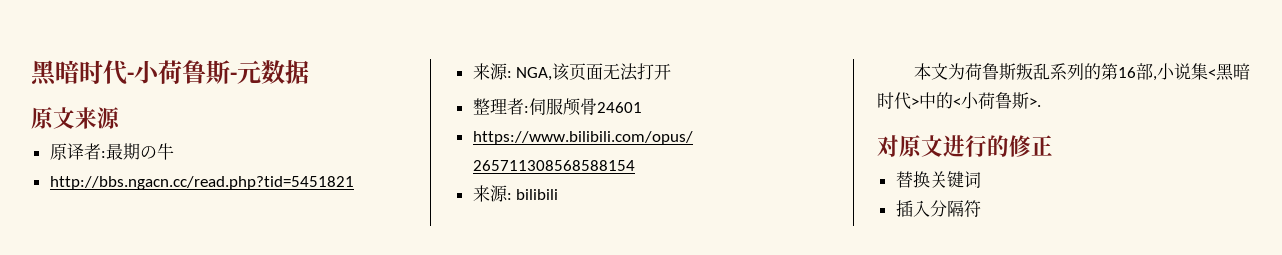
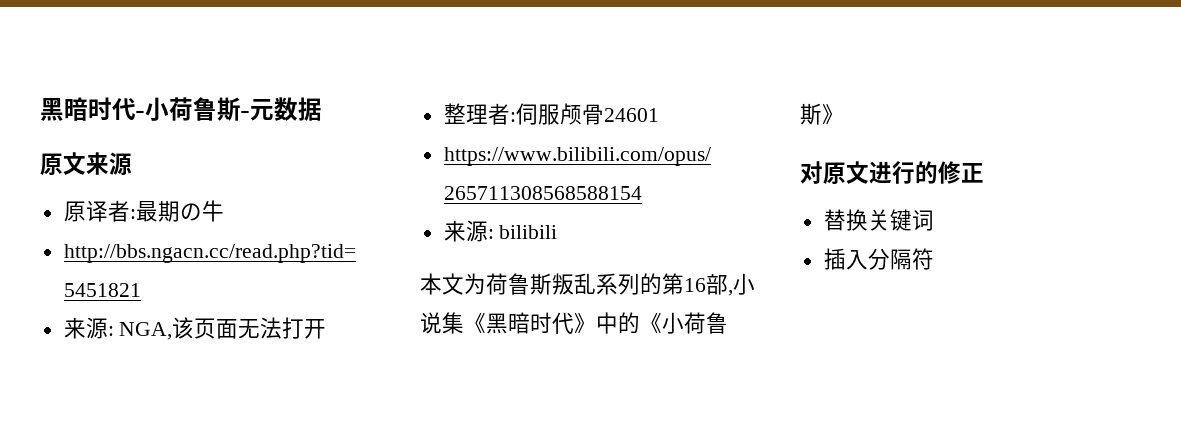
[1207,63,1250,81] [877,92,1041,110] <黑暗时代>中的<小荷鲁斯>. -> [464,312,728,334] [800,103,844,125] 《黑暗时代》中的《小荷鲁斯》

